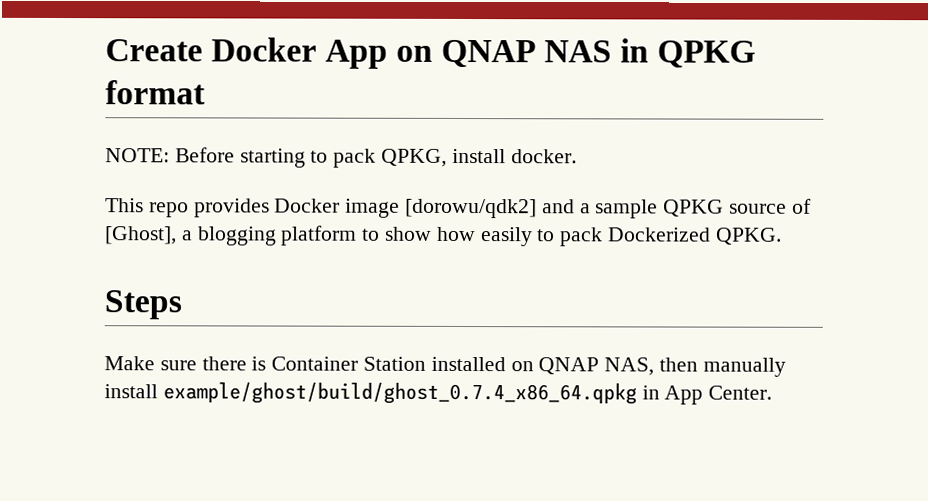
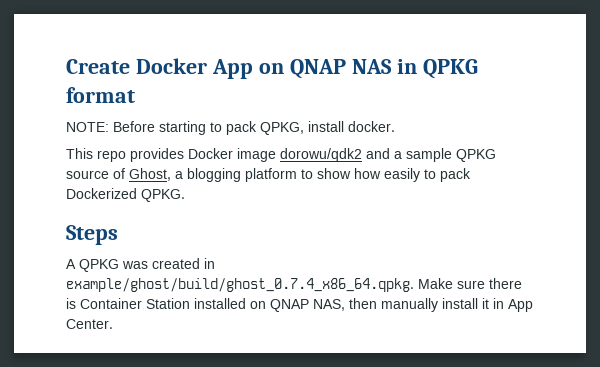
[405,198,538,219] [dorowu/qdk2] -> [280,148,362,162] dorowu/qdk2
[105,226,177,245] [Ghost], -> [129,168,171,181] Ghost,
(182, 305) none -> [66,258,215,272] [66,278,414,292] A QPKG was created in example/ghost/build/ghost_0.7.4_x86_64.qpkg.
[162,382,637,405] example/ghost/build/ghost_0.7.4_x86_64.qpkg -> [482,298,489,309] it

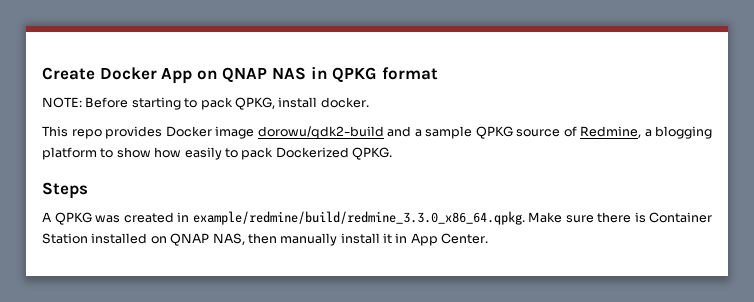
[280,148,362,162] dorowu/qdk2 -> [257,126,384,139] dorowu/qdk2-build
[129,168,171,181] Ghost, -> [580,126,641,138] Redmine,
[66,278,414,292] example/ghost/build/ghost_0.7.4_x86_64.qpkg. -> [192,211,525,225] example/redmine/build/redmine_3.3.0_x86_64.qpkg.

